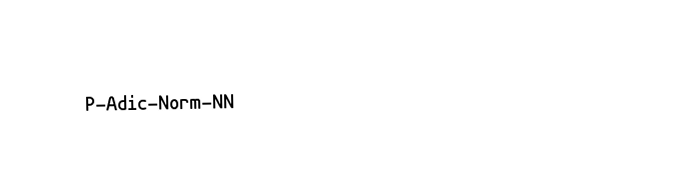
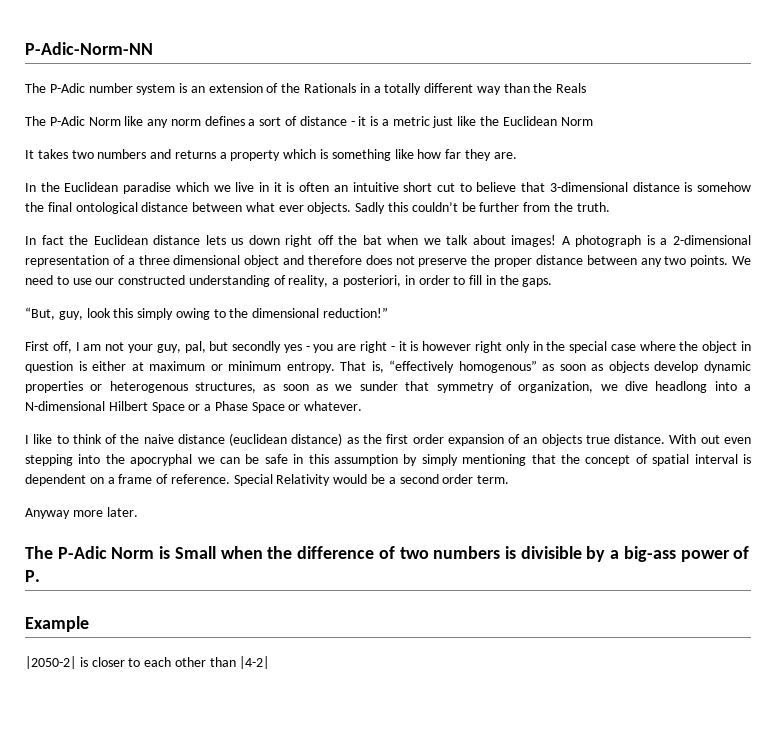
(235, 102) none -> [25,83,587,95] [25,116,593,128] [25,149,517,161] [25,182,751,194] [25,202,610,214] [25,235,751,247] [25,255,752,267] [25,275,553,287] [25,307,389,320] [25,341,752,353] [25,360,751,373] [25,381,752,393] [25,401,363,413] [25,433,751,446] [25,454,751,466] [25,474,510,486] [25,507,138,519] [25,546,750,562] [25,570,40,582] [25,616,89,632] [25,656,270,669] // The P-Adic number system is an extension of the Rationals in a totally different way than the Reals // The P-Adic Norm like any norm defines a sort of distance - it is a metric just like the Euclidean Norm // It takes two numbers and returns a property which is something like how far they are. // In the Euclidean paradise which we live in it is often an intuitive short cut to believe that 3-dimensional distance is somehow the final ontological distance between what ever objects. Sadly this couldn’t be further from the truth. // In fact the Euclidean distance lets us down right off the bat when we talk about images! A photograph is a 2-dimensional representation of a three dimensional object and therefore does not preserve the proper distance between any two points. We need to use our constructed understanding of reality, a posteriori, in order to fill in the gaps. // “But, guy, look this simply owing to the dimensional reduction!” // First off, I am not your guy, pal, but secondly yes - you are right - it is however right only in the special case where the object in question is either at maximum or minimum entropy. That is, “effectively homogenous” as soon as objects develop dynamic properties or heterogenous structures, as soon as we sunder that symmetry of organization, we dive headlong into a N-dimensional Hilbert Space or a Phase Space or whatever. // I like to think of the naive distance (euclidean distance) as the first order expansion of an objects true distance. With out even stepping into the apocryphal we can be safe in this assumption by simply mentioning that the concept of spatial interval is dependent on a frame of reference. Special Relativity would be a second order term. // Anyway more later. // The P-Adic Norm is Small when the difference of two numbers is divisible by a big-ass power of P. // Example // |2050-2| is closer to each other than |4-2|

